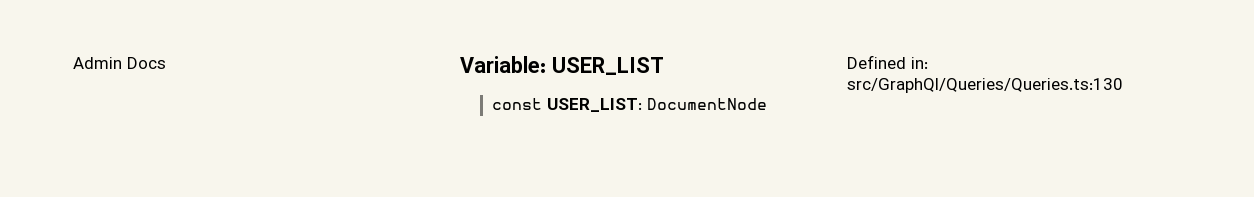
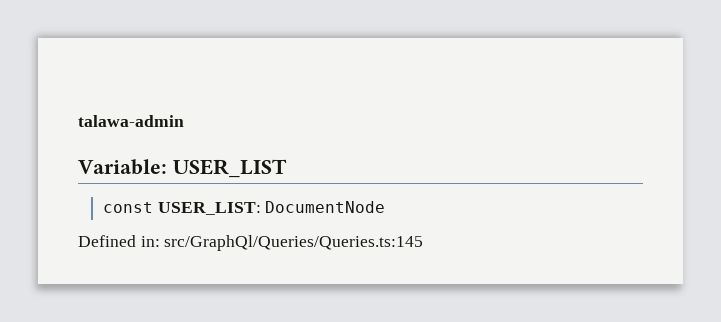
[73,57,166,69] Admin Docs -> [78,115,184,127] talawa-admin
[847,78,1123,93] src/GraphQl/Queries/Queries.ts:130 -> [164,235,424,251] src/GraphQl/Queries/Queries.ts:145

